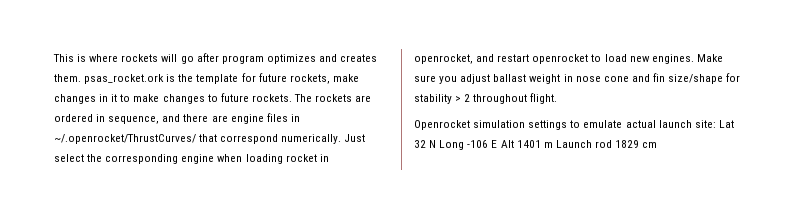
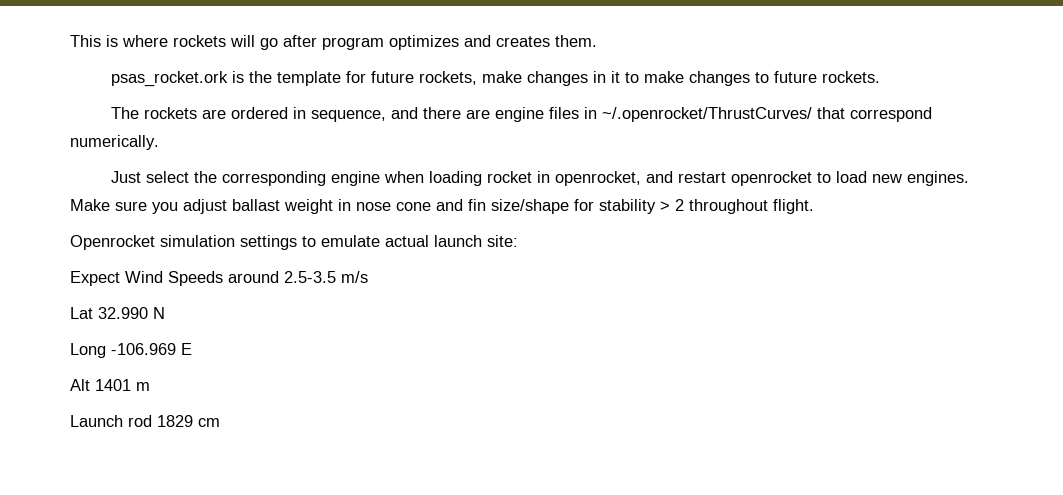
(81, 78) none -> (597, 41) //
(292, 98) none -> (880, 77) //
(342, 139) none -> (159, 142) //
[718,120,734,128] [414,140,426,148] Lat 32 -> [70,271,368,286] [70,307,148,319] // Expect Wind Speeds around 2.5-3.5 m/s // Lat 32.990
[439,140,489,150] Long -106 -> [70,343,176,358] // Long -106.969
(498, 144) none -> (192, 349) //
(553, 145) none -> (150, 386) //

